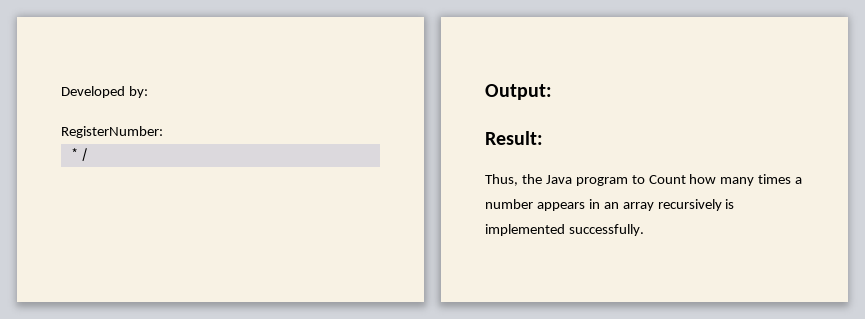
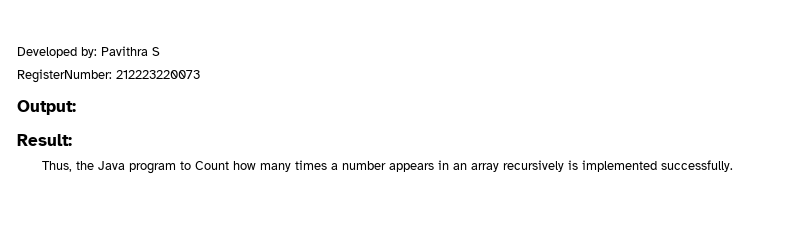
(148, 92) none -> [101,46,160,56] Pavithra S
[69,148,90,161] // */ -> [116,70,200,79] 212223220073

